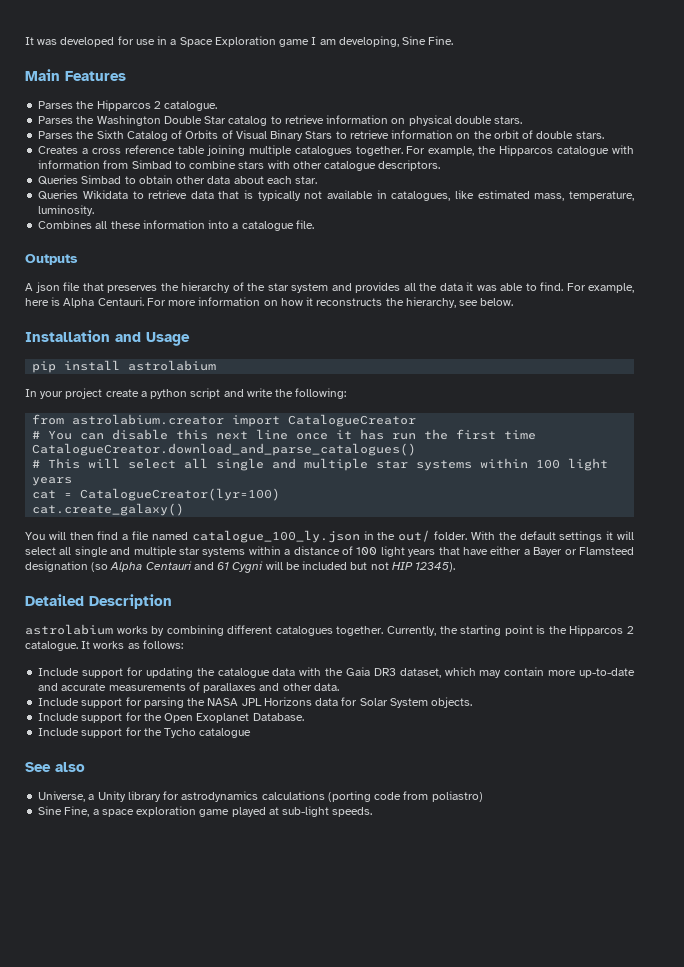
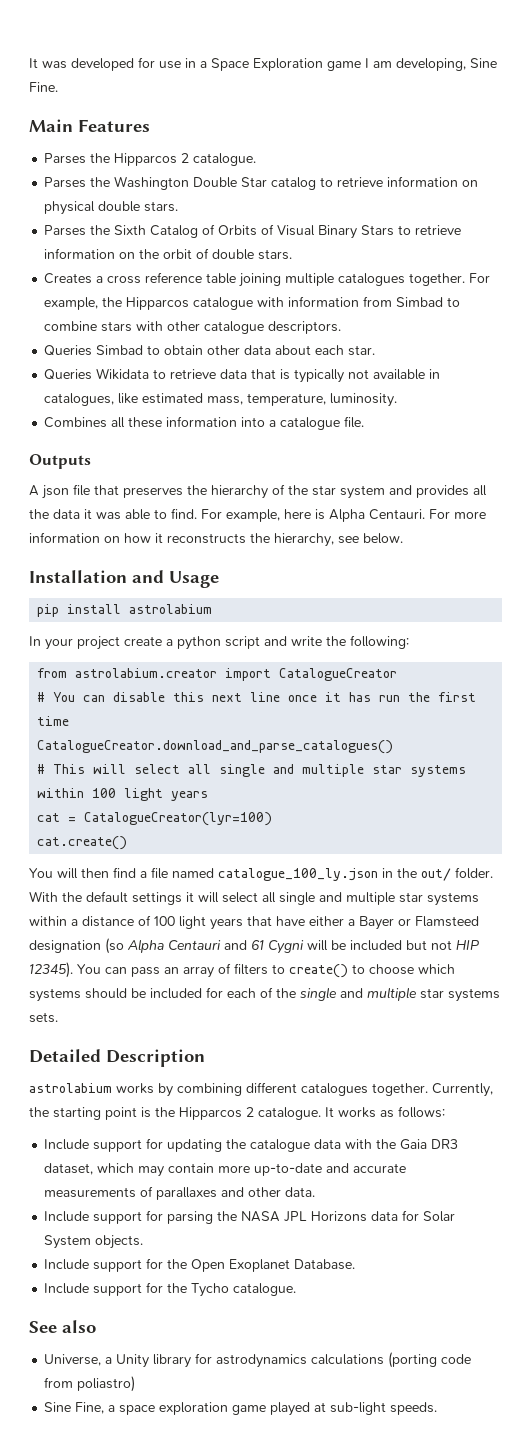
[32,503,185,516] cat.create_galaxy() -> [37,836,128,850] cat.create()
(456, 567) none -> [77,963,455,978] [29,987,500,1002] [29,1012,58,1023] You can pass an array of filters to create() to choose which systems should be included for each of the single and multiple star systems sets.
[199,728,252,738] catalogue -> [233,1283,297,1296] catalogue.

